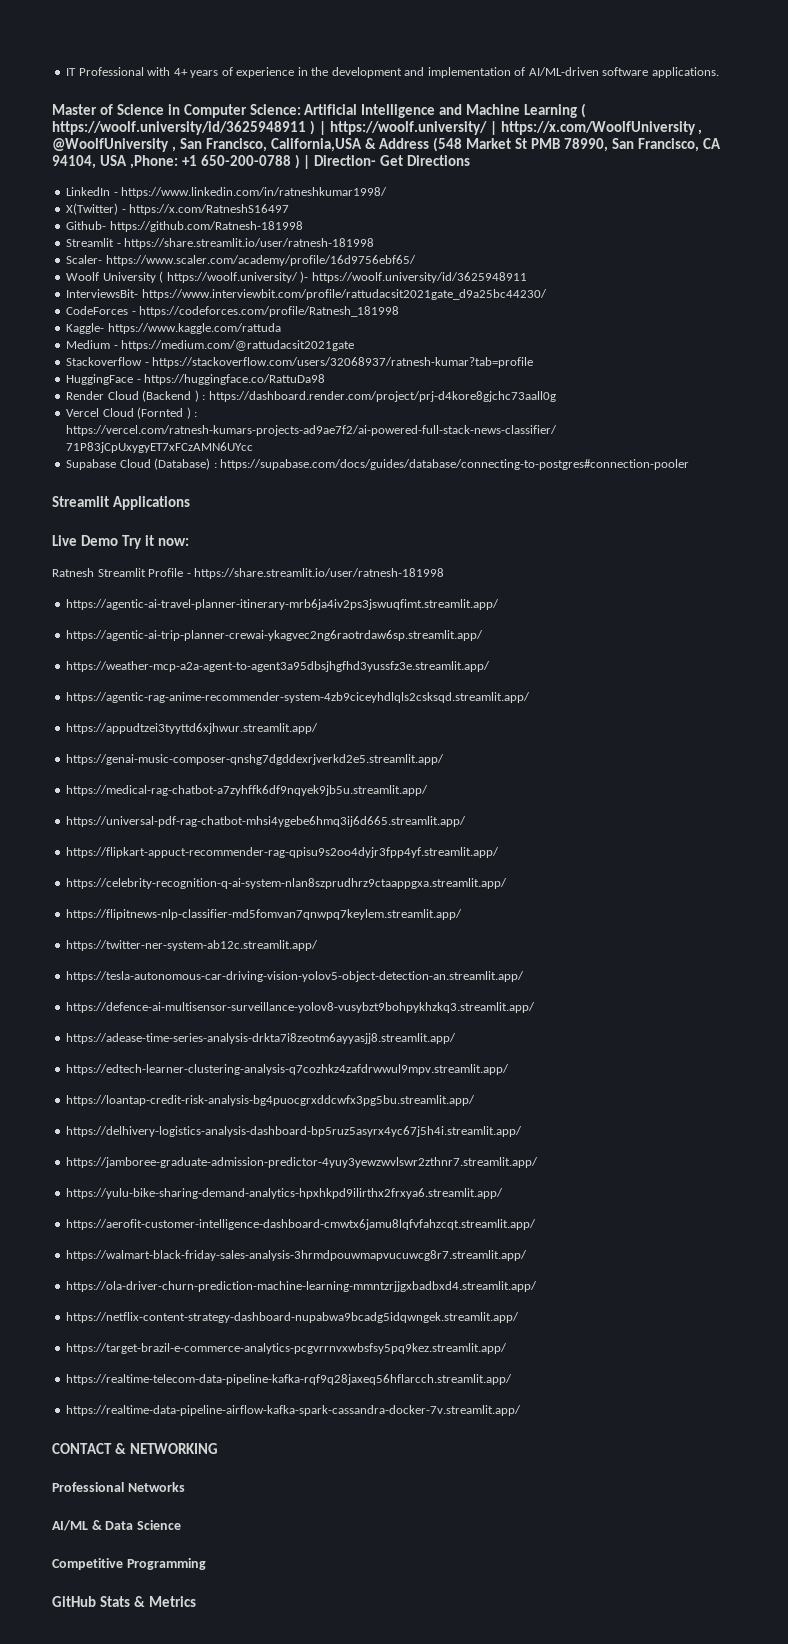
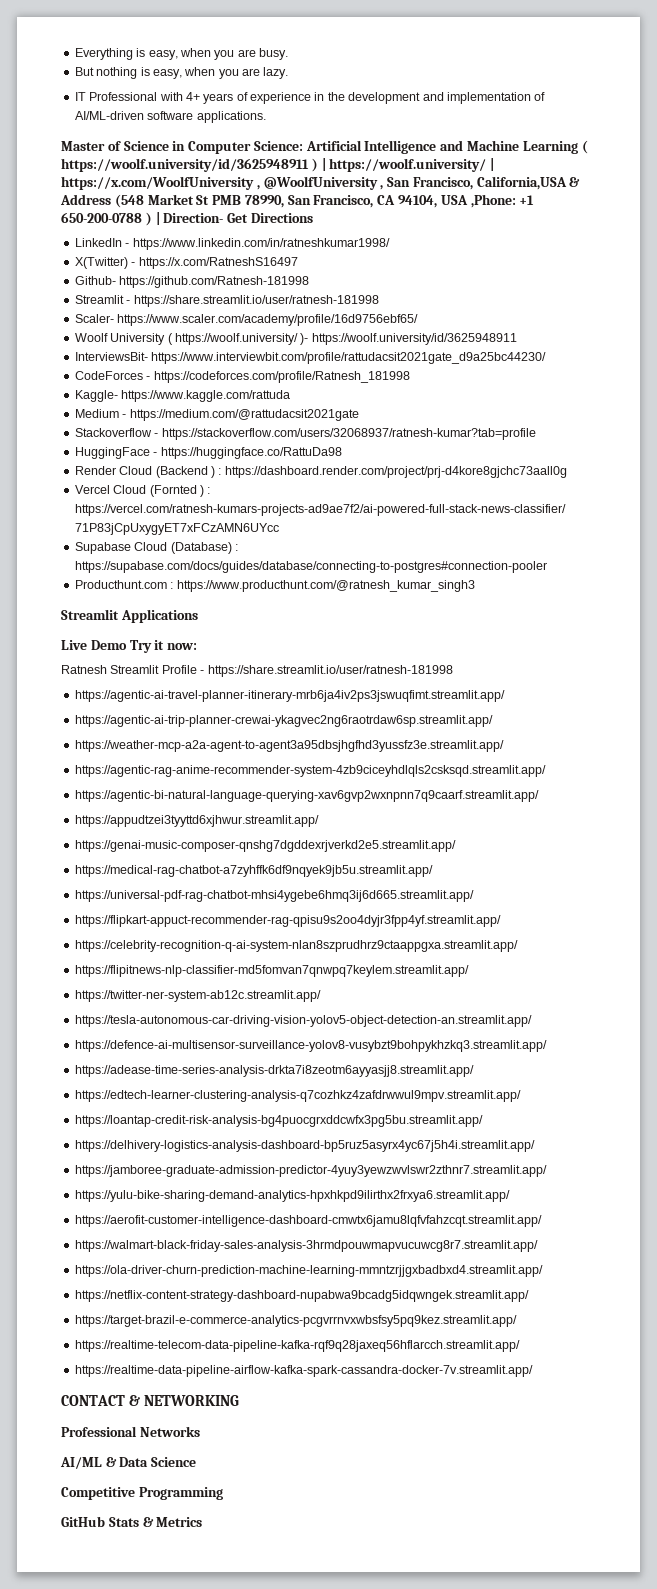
(66, 72) none -> [74,48,288,60] [74,67,289,79] Everything is easy, when you are busy. // But nothing is easy, when you are lazy. //
(690, 464) none -> [74,580,475,592] // Producthunt.com : https://www.producthunt.com/@ratnesh_kumar_singh3
(531, 697) none -> [74,790,539,802] // https://agentic-bi-natural-language-querying-xav6gvp2wxnpnn7q9caarf.streamlit.app/

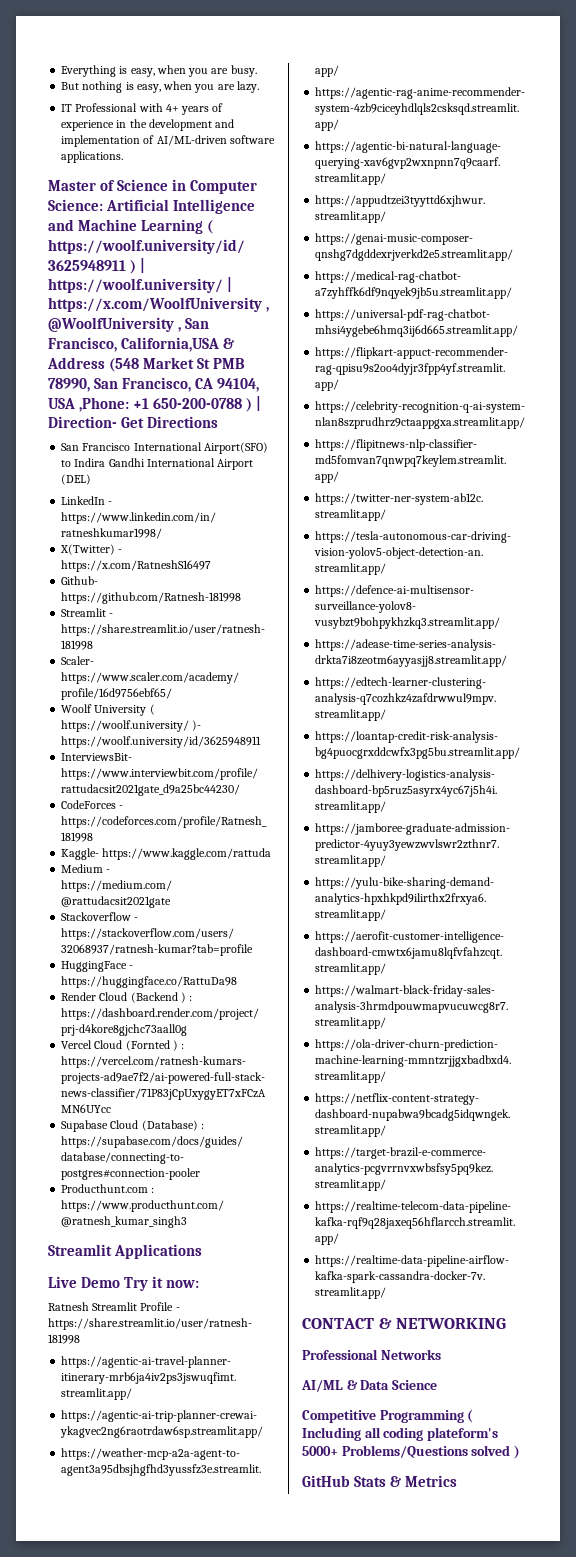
(313, 218) none -> [61,442,268,454] [61,458,254,470] [61,474,92,485] // San Francisco International Airport(SFO) to Indira Gandhi International Airport (DEL)
(223, 1493) none -> [467,1409,474,1423] [302,1427,498,1441] [302,1445,520,1459] ( Including all coding plateform's 5000+ Problems/Questions solved )

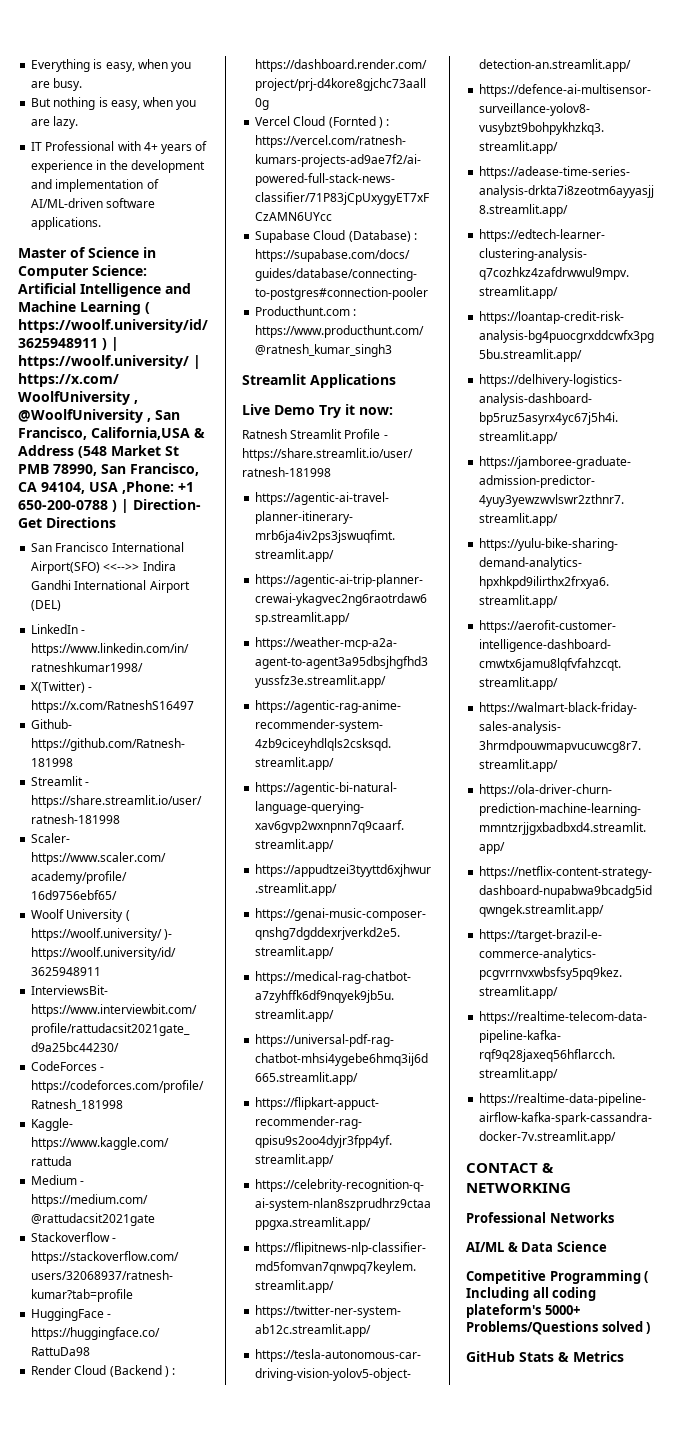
[61,460,72,467] to -> [103,563,140,571] <<-->>

